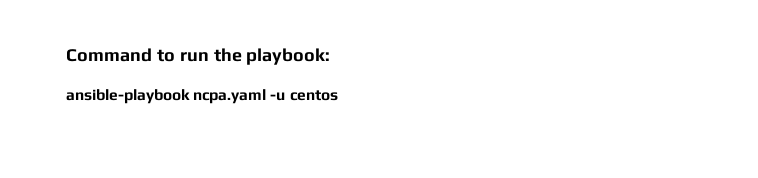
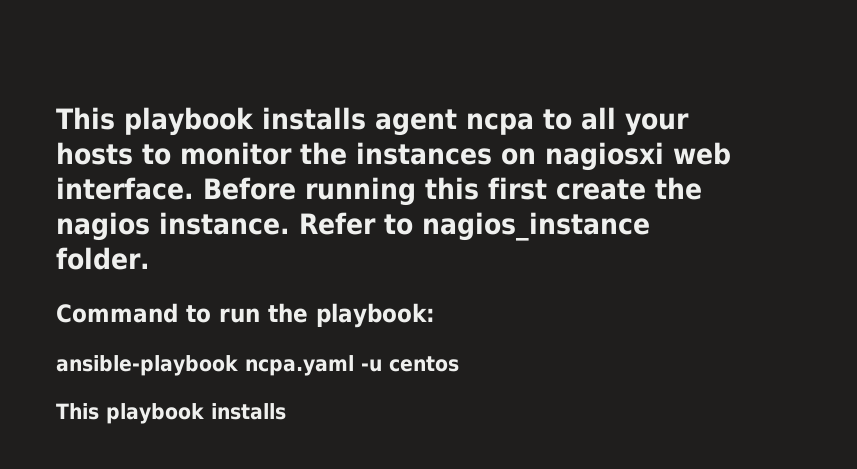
(66, 55) none -> [56,107,689,136] [56,142,731,171] [56,177,702,206] [56,212,650,241] [56,247,150,270] This playbook installs agent ncpa to all your hosts to monitor the instances on nagiosxi web interface. Before running this first create the nagios instance. Refer to nagios_instance folder. //
(338, 95) none -> [56,403,286,424] // This playbook installs

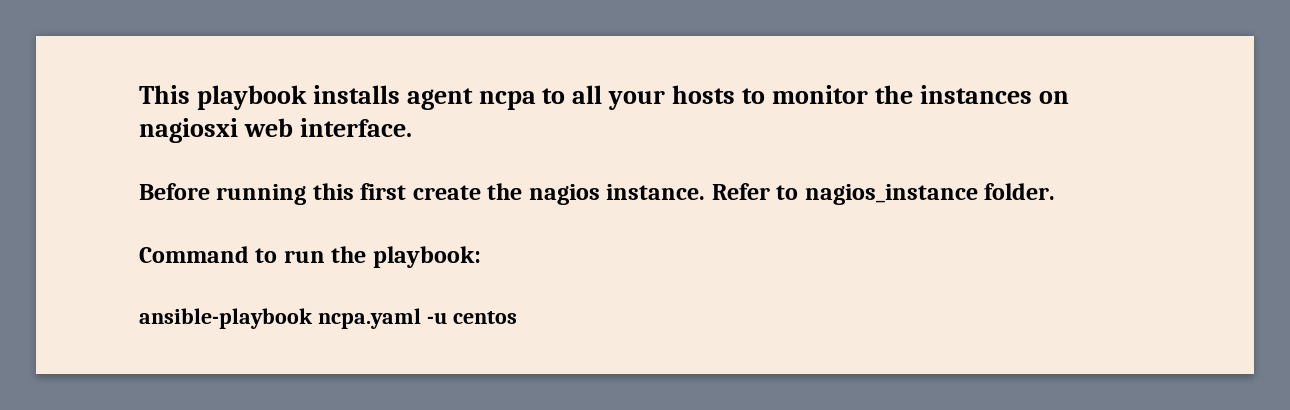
(194, 188) none -> (412, 127) //
[56,403,286,424] // This playbook installs -> (517, 317) none

